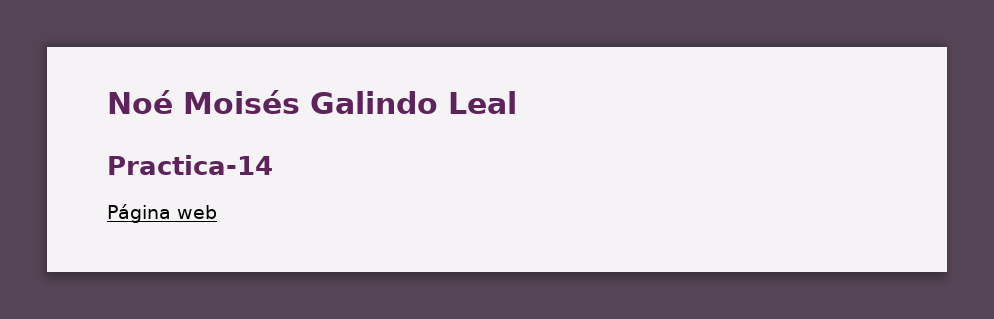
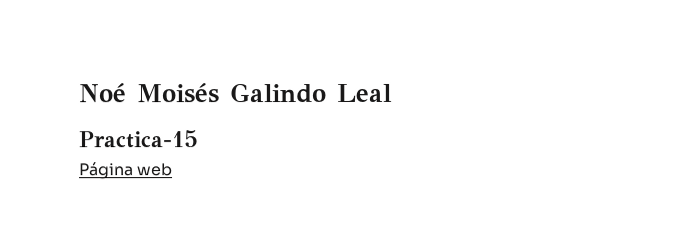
[107,155,273,175] Practica-14 -> [79,130,199,149] Practica-15

